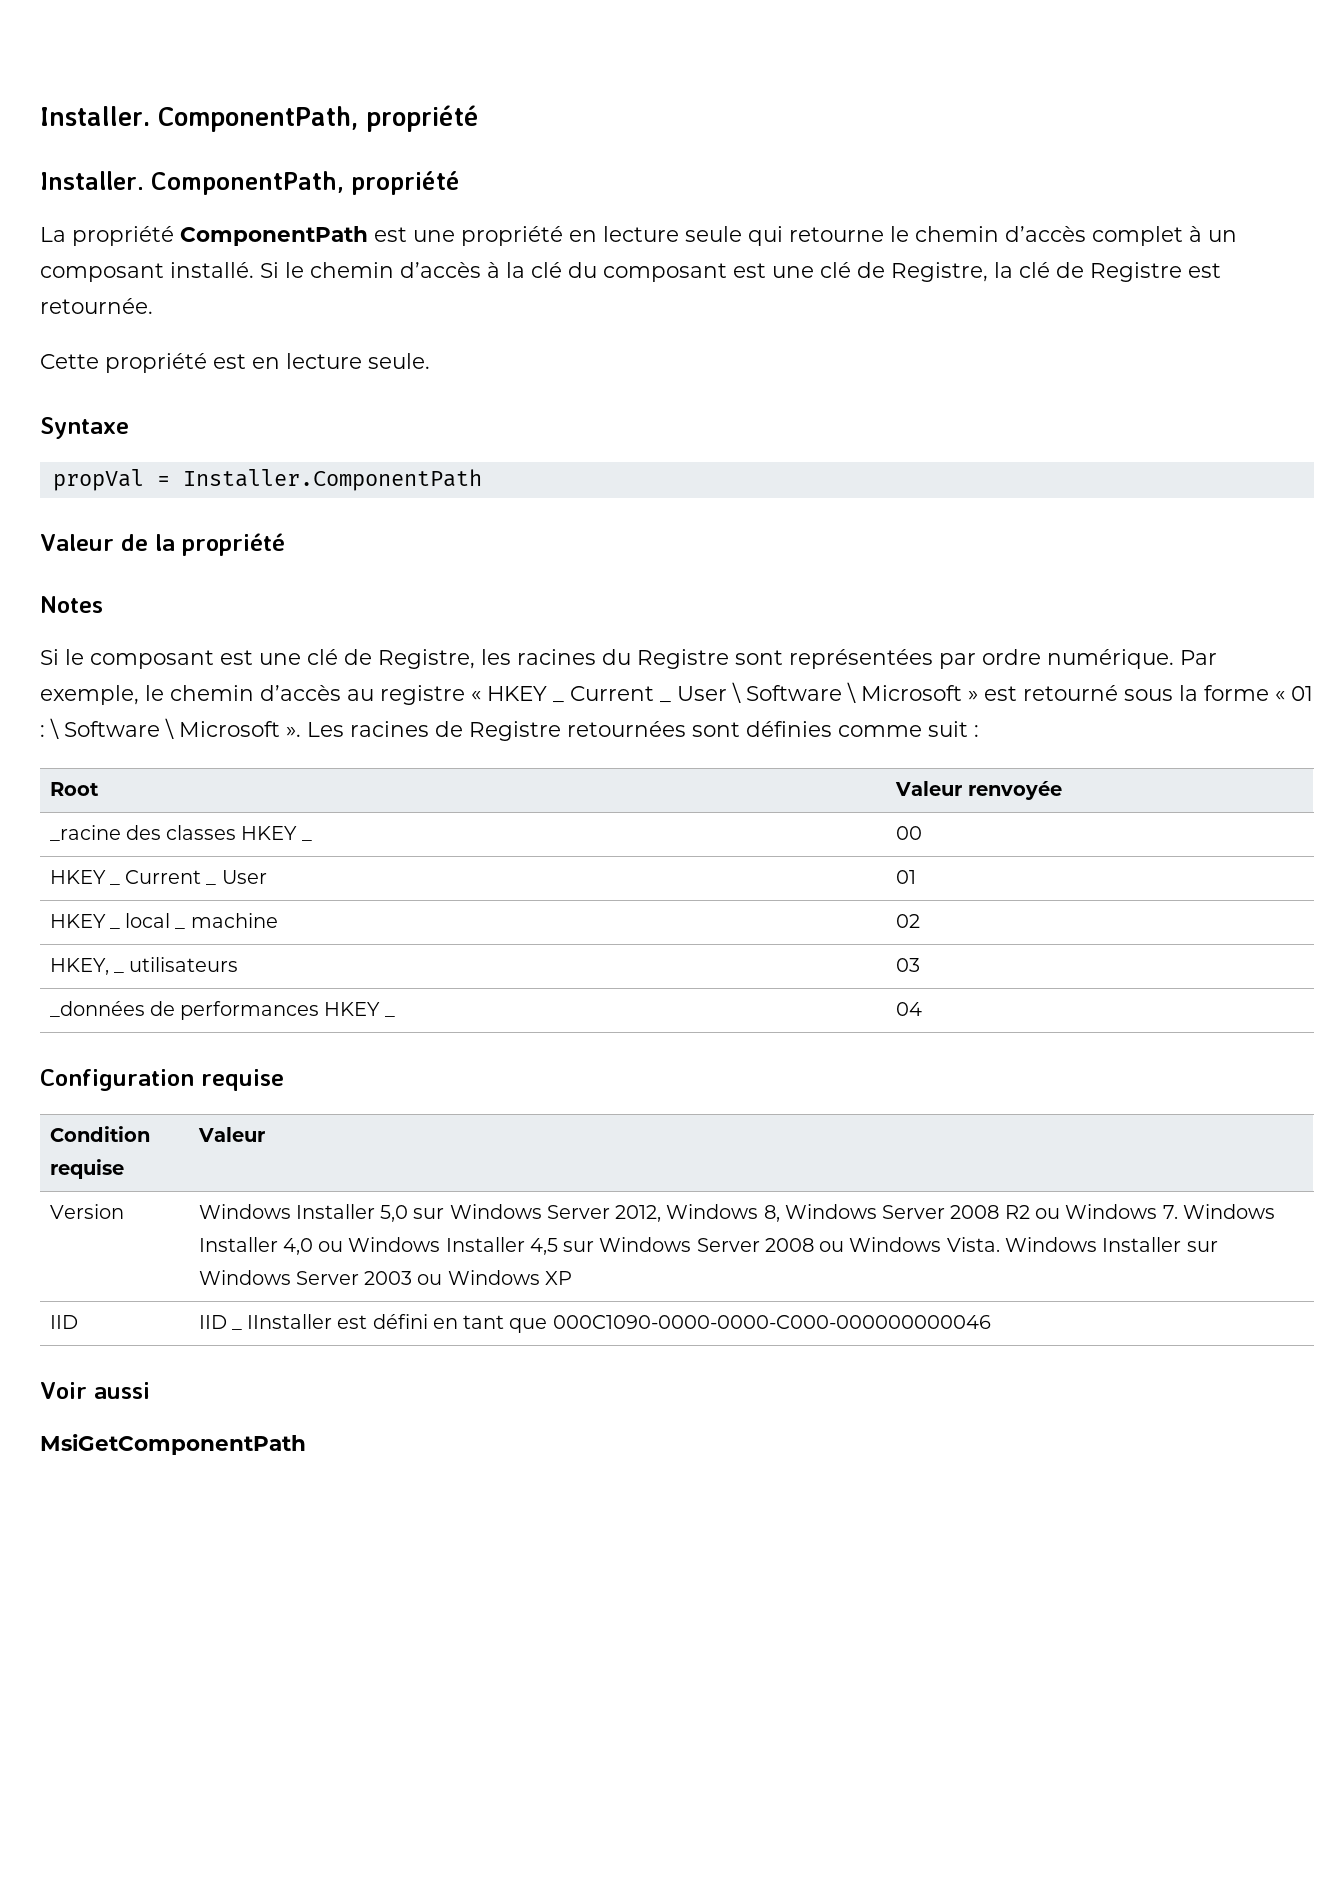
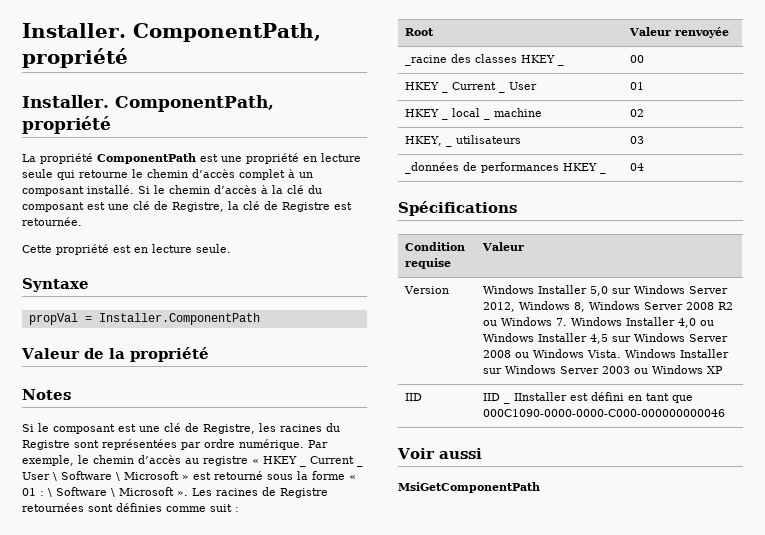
[40,1069,284,1091] Configuration requise -> [398,201,517,216] Spécifications

